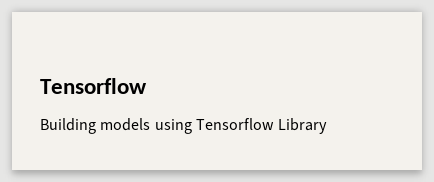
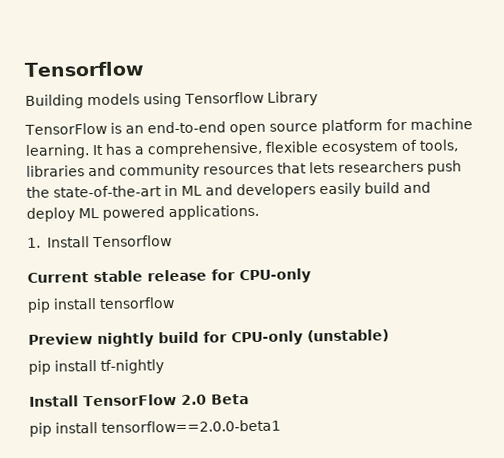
(328, 126) none -> [24,118,473,136] [25,139,459,159] [26,160,462,179] [26,181,431,199] [26,204,259,222] [27,235,172,248] [27,268,311,284] [27,297,175,313] [28,329,389,348] [28,359,164,375] [29,393,249,407] [29,419,281,437] // TensorFlow is an end-to-end open source platform for machine learning. It has a comprehensive, flexible ecosystem of tools, libraries and community resources that lets researchers push the state-of-the-art in ML and developers easily build and deploy ML powered applications. // 1. Install Tensorflow // Current stable release for CPU-only // pip install tensorflow // Preview nightly build for CPU-only (unstable) // pip install tf-nightly // Install TensorFlow 2.0 Beta // pip install tensorflow==2.0.0-beta1

